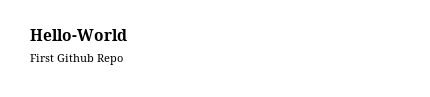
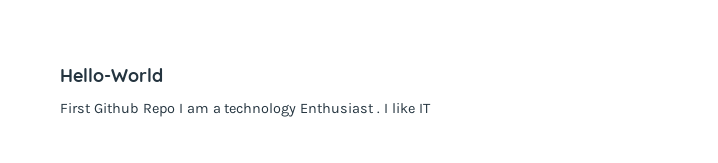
(123, 59) none -> [178,103,432,117] I am a technology Enthusiast . I like IT

